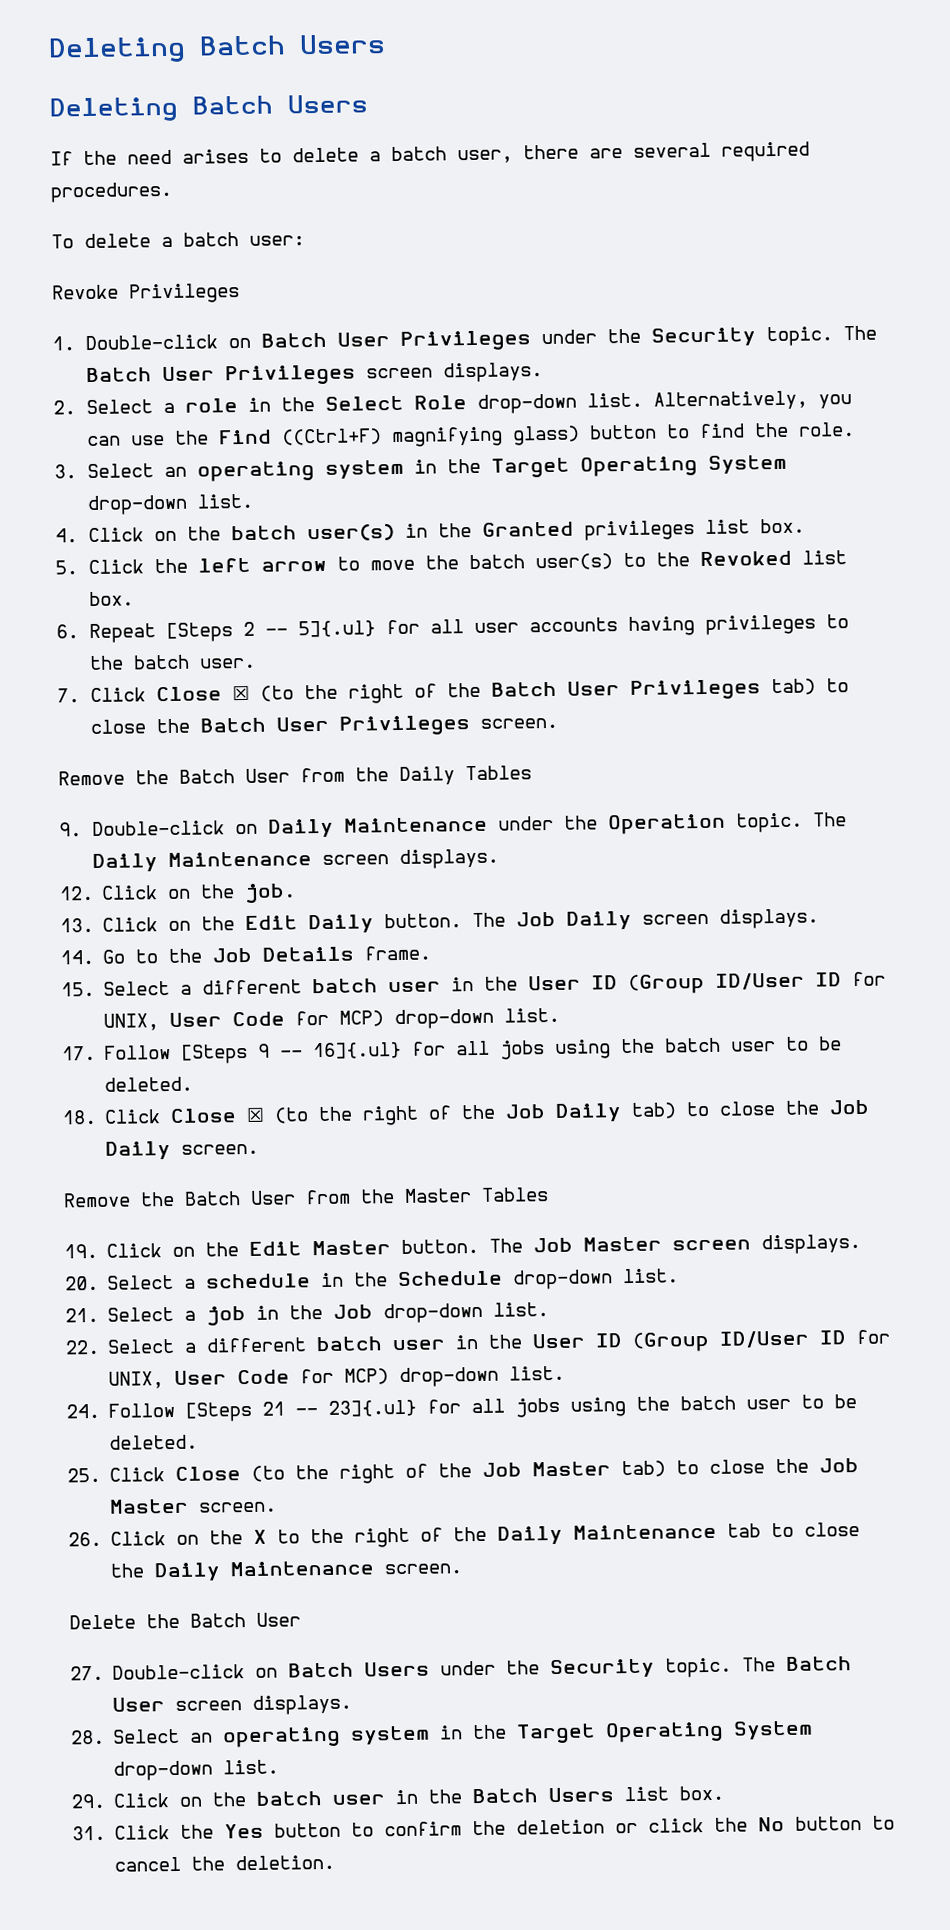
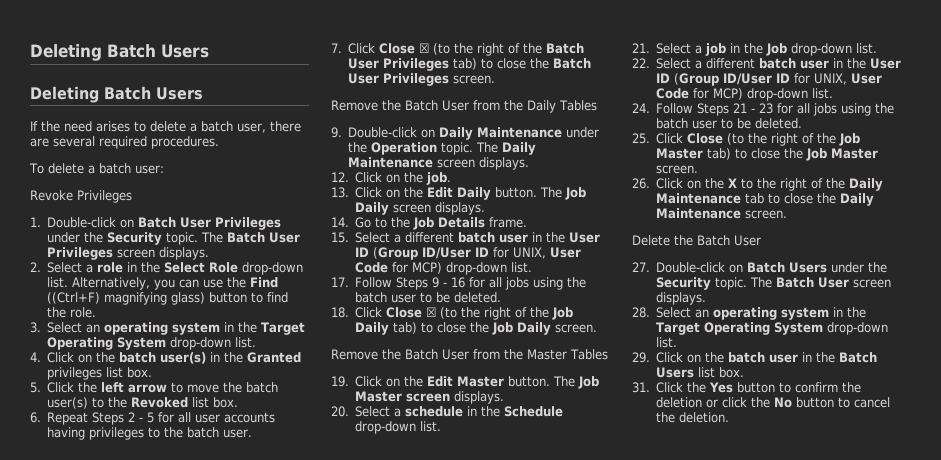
[166,620,377,643] [Steps 2 -- 5]{.ul} -> [92,412,155,425] Steps 2 - 5
[181,1041,403,1064] [Steps 9 -- 16]{.ul} -> [396,277,466,290] Steps 9 - 16
[185,1399,418,1422] [Steps 21 -- 23]{.ul} -> [697,103,774,116] Steps 21 - 23

